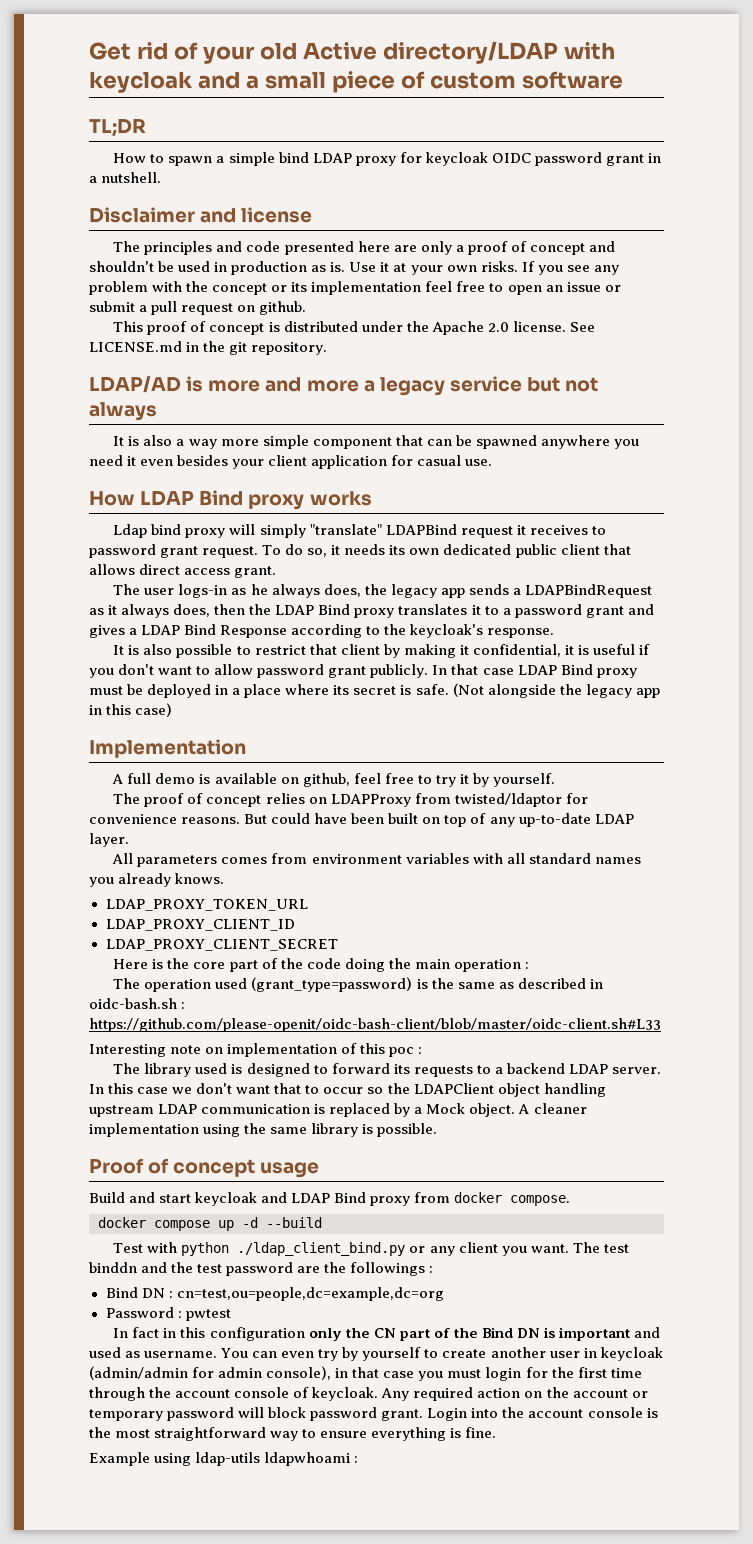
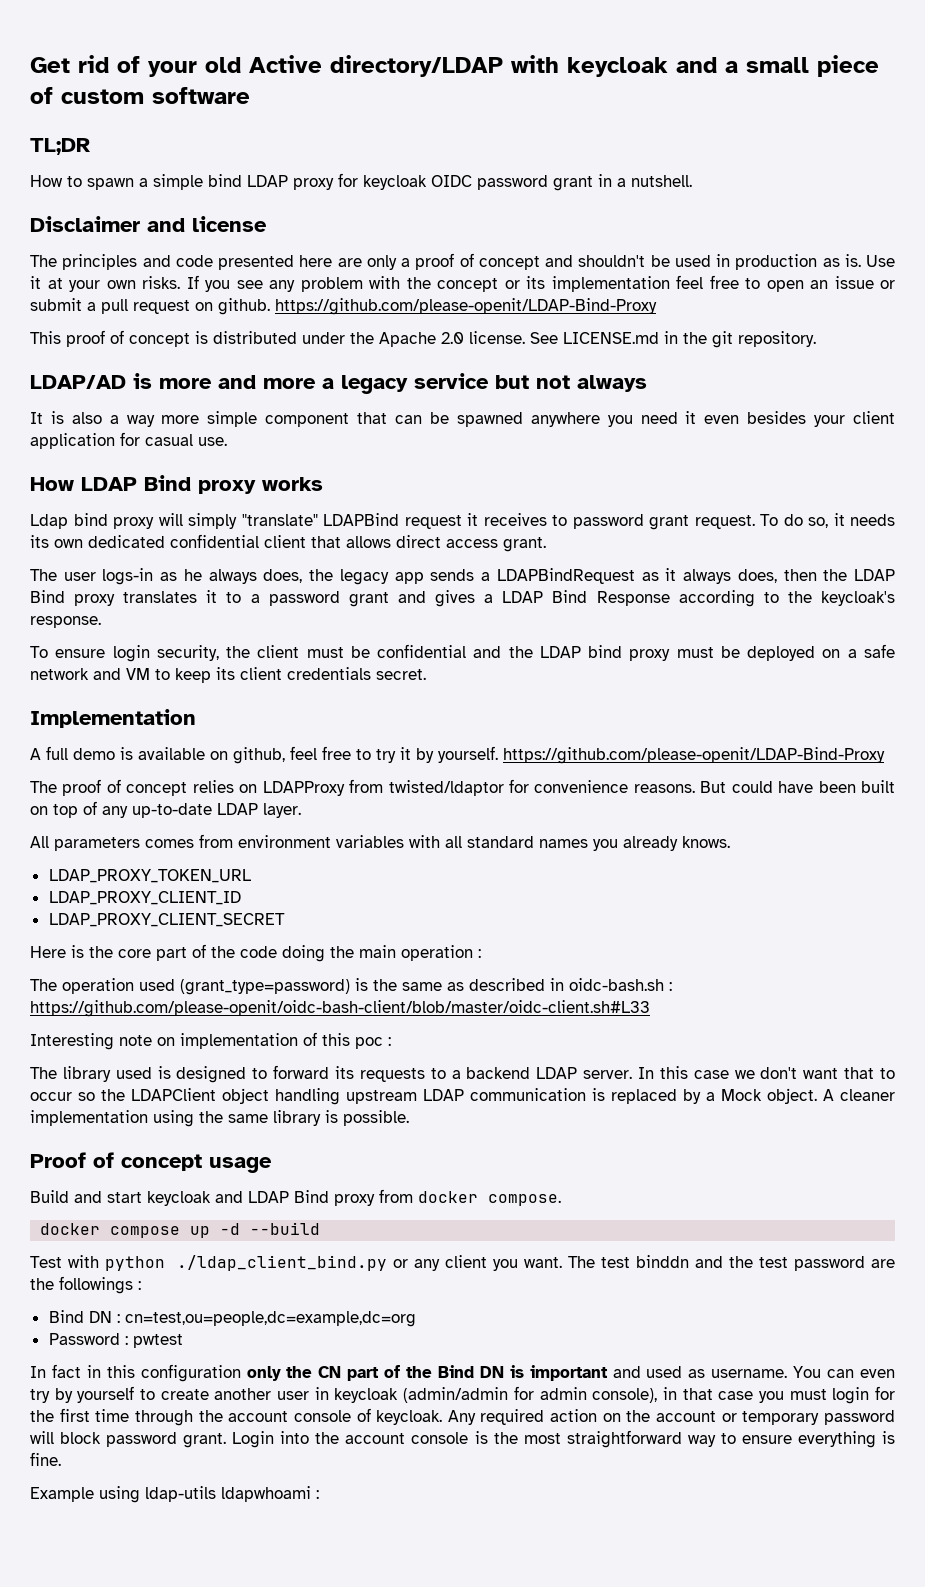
(307, 308) none -> [275,298,657,315] https://github.com/please-openit/LDAP-Bind-Proxy
[515,544,557,558] public -> [170,534,259,548] confidential
[113,644,651,658] [89,664,637,678] [89,683,660,698] [89,703,173,717] It is also possible to restrict that client by making it confidential, it is useful if you don't want to allow password grant publicly. In that case LDAP Bind proxy must be deployed in a place where its secret is safe. (Not alongside the legacy app in this case) -> [30,644,896,662] [30,667,426,683] To ensure login security, the client must be confidential and the LDAP bind proxy must be deployed on a safe network and VM to keep its client credentials secret.
(555, 780) none -> [503,747,885,764] https://github.com/please-openit/LDAP-Bind-Proxy

